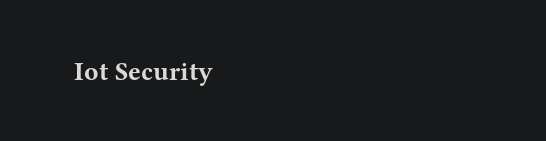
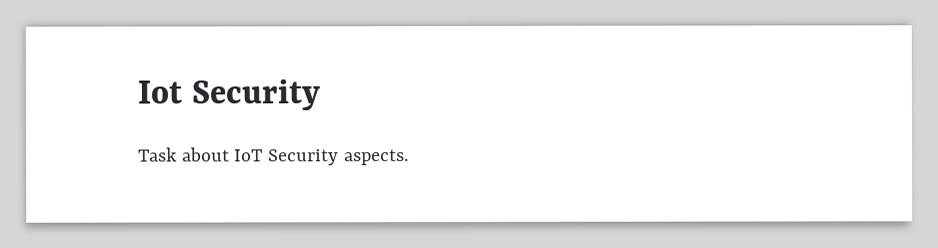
(214, 74) none -> [138,147,409,166] // Task about IoT Security aspects.

